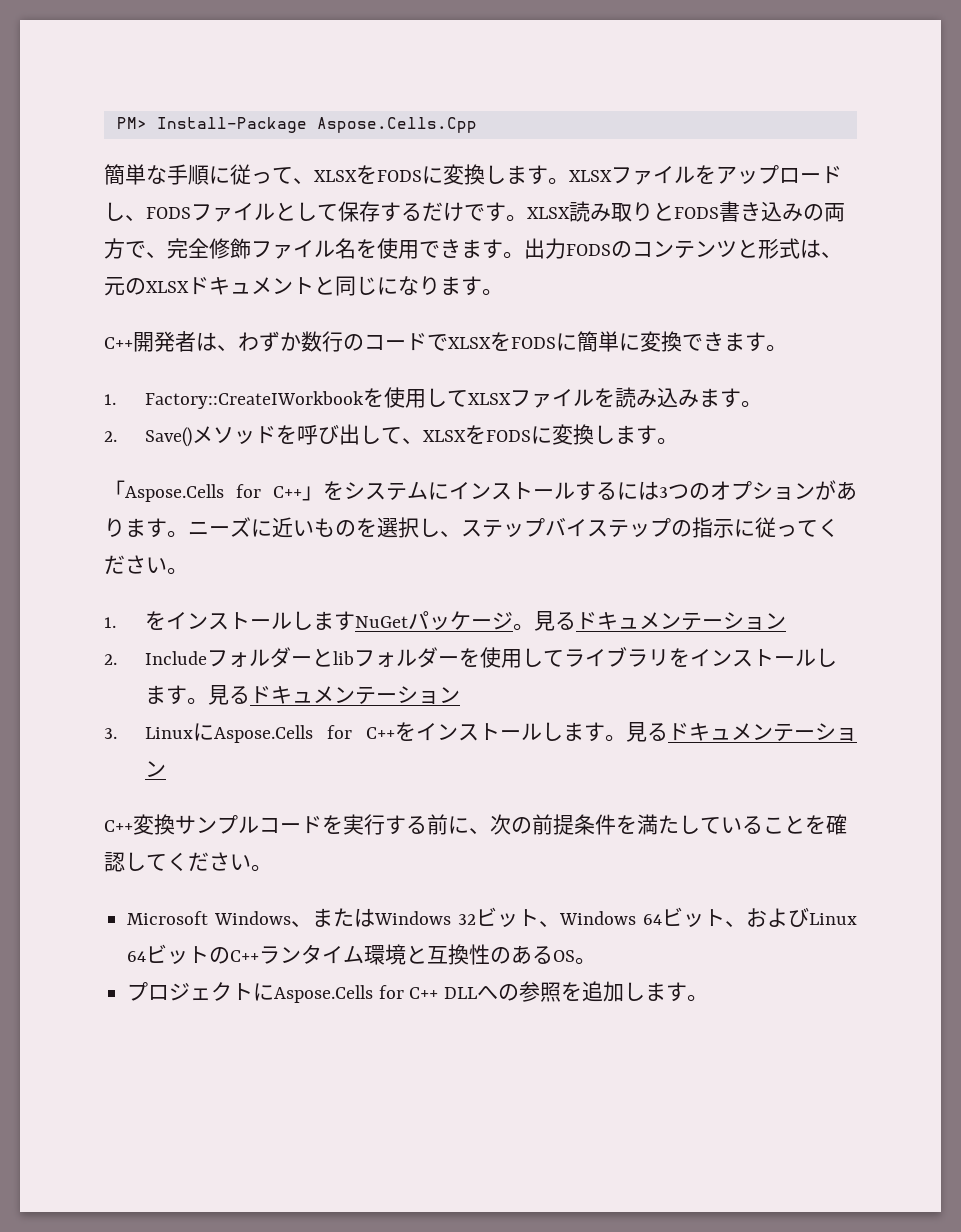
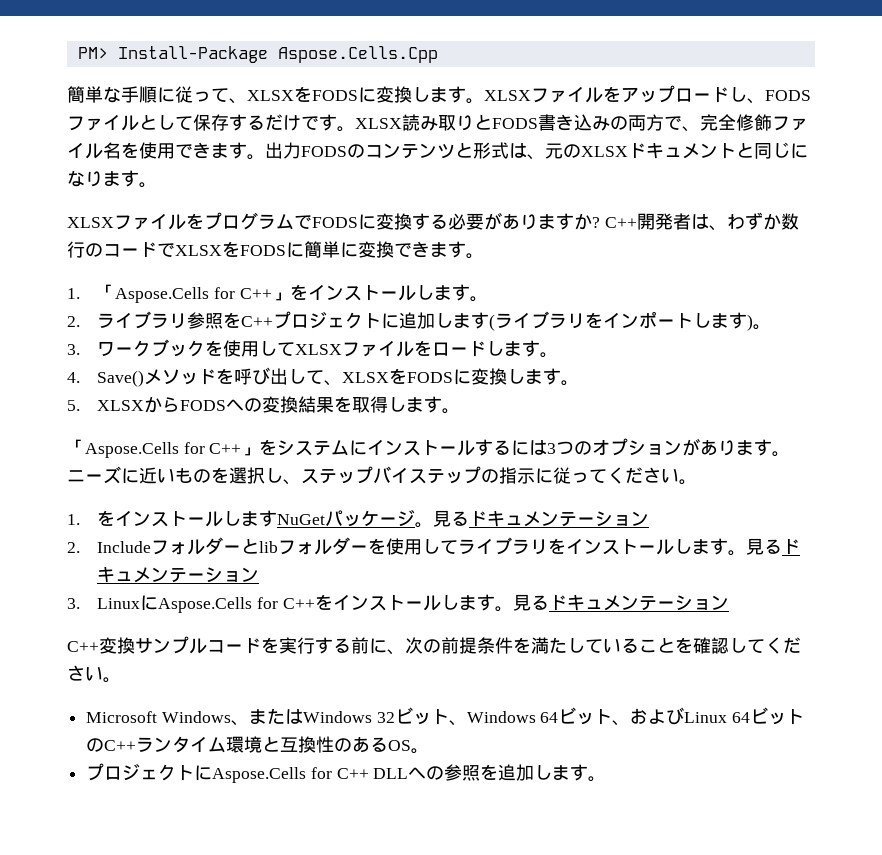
(503, 292) none -> [67,212,600,230] XLSXファイルをプログラムでFODSに変換する必要がありますか?
[145,391,365,409] Factory::CreateIWorkbook -> [97,284,488,303] [67,311,772,331] [67,339,206,357] 「Aspose.Cells for C++」をインストールします。 // 2.ライブラリ参照をC++プロジェクトに追加します(ライブラリをインポートします)。 // 3.ワークブック
[615,387,763,408] [104,431,117,442] 読み込みます。 // 2. -> [432,340,559,358] [67,372,80,383] ロードします。 // 4.
(679, 441) none -> [67,396,461,414] // 5. XLSXからFODSへの変換結果を取得します。

